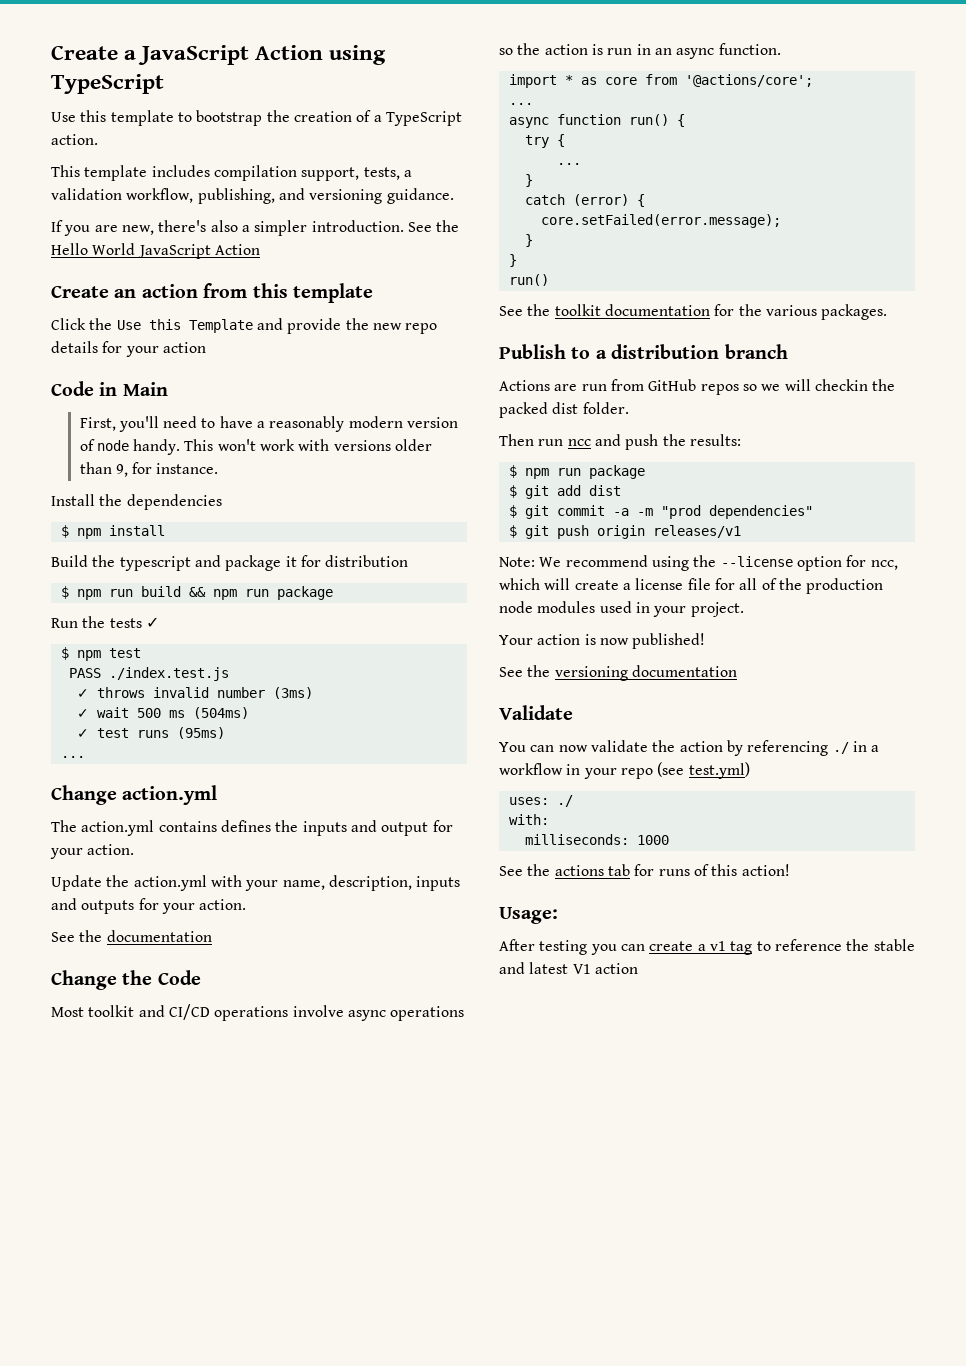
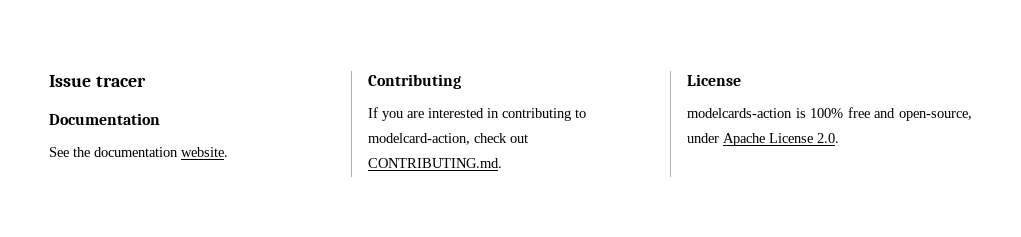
[51,45,387,65] [51,74,164,94] [51,110,462,126] [51,134,98,145] [51,165,412,181] [51,188,454,204] [51,220,460,236] [51,243,260,259] [51,283,373,303] [51,318,438,334] [51,341,206,357] [51,381,168,396] [79,416,459,432] [79,439,433,455] [79,462,219,477] [51,494,222,510] [60,525,165,539] [51,555,409,571] [60,586,333,600] [51,616,159,628] [60,647,141,661] [68,667,229,681] [76,687,313,699] [76,707,249,719] [76,727,225,739] [60,756,85,758] [51,785,218,805] [51,820,453,836] [50,844,135,859] [51,875,461,891] [51,898,247,914] [51,930,212,942] [51,970,201,990] [51,1004,465,1021] [499,43,781,59] [508,74,813,88] [508,103,533,105] [508,114,685,128] [524,134,565,148] [556,163,581,165] [524,174,533,187] [524,194,645,207] [540,214,781,228] [524,234,533,247] [508,254,517,267] [508,274,549,286] [499,304,888,320] [499,344,788,359] [499,379,896,395] [499,402,629,418] [499,434,741,450] [508,465,645,479] [508,485,621,499] [508,505,813,519] [508,525,741,539] [499,555,898,571] [499,578,884,594] [499,601,744,617] [499,633,706,649] [499,665,737,681] [499,705,573,720] [499,740,880,756] [499,762,750,779] [508,795,573,807] [508,814,549,825] [524,834,669,845] [499,864,790,876] [499,907,558,924] [499,939,915,955] [499,962,638,974] Create a JavaScript Action using TypeScript // Use this template to bootstrap the creation of a TypeScript action. // This template includes compilation support, tests, a validation workflow, publishing, and versioning guidance. // If you are new, there's also a simpler introduction. See the Hello World JavaScript Action // Create an action from this template // Click the Use this Template and provide the new repo details for your action // Code in Main // First, you'll need to have a reasonably modern version of node handy. This won't work with versions older than 9, for instance. // Install the dependencies // $ npm install // Build the typescript and package it for distribution // $ npm run build && npm run package // Run the tests ✓ // $ npm test // PASS ./index.test.js // ✓ throws invalid number (3ms) // ✓ wait 500 ms (504ms) // ✓ test runs (95ms) // ... // Change action.yml // The action.yml contains defines the inputs and output for your action. // Update the action.yml with your name, description, inputs and outputs for your action. // See the documentation // Change the Code // Most toolkit and CI/CD operations involve async operations so the action is run in an async function. // import * as core from '@actions/core'; // ... // async function run() { // try { // ... // } // catch (error) { // core.setFailed(error.message); // } // } // run() // See the toolkit documentation for the various packages. // Publish to a distribution branch // Actions are run from GitHub repos so we will checkin the packed dist folder. // Then run ncc and push the results: // $ npm run package // $ git add dist // $ git commit -a -m "prod dependencies" // $ git push origin releases/v1 // Note: We recommend using the --license option for ncc, which will create a license file for all of the production node modules used in your project. // Your action is now published! // See the versioning documentation // Validate // You can now validate the action by referencing ./ in a workflow in your repo (see test.yml) // uses: ./ // with: // milliseconds: 1000 // See the actions tab for runs of this action! // Usage: // After testing you can create a v1 tag to reference the stable and latest V1 action -> [49,75,146,87] [49,113,160,125] [49,147,228,157] [368,74,461,89] [368,107,586,121] [368,133,528,145] [368,158,502,168] [687,74,741,86] [687,107,972,121] [687,133,839,146] Issue tracer // Documentation // See the documentation website. // Contributing // If you are interested in contributing to modelcard-action, check out CONTRIBUTING.md. // License // modelcards-action is 100% free and open-source, under Apache License 2.0.

